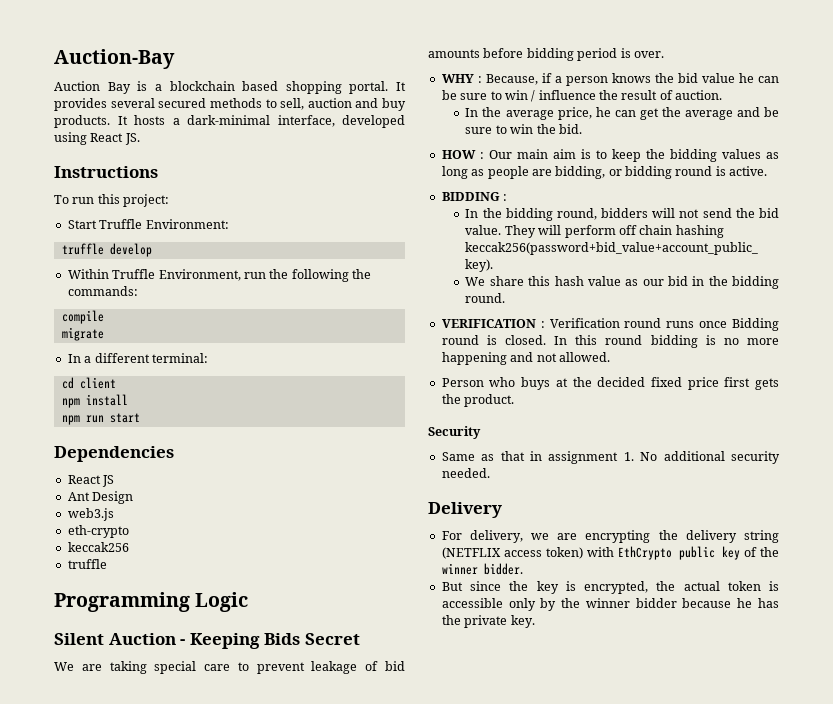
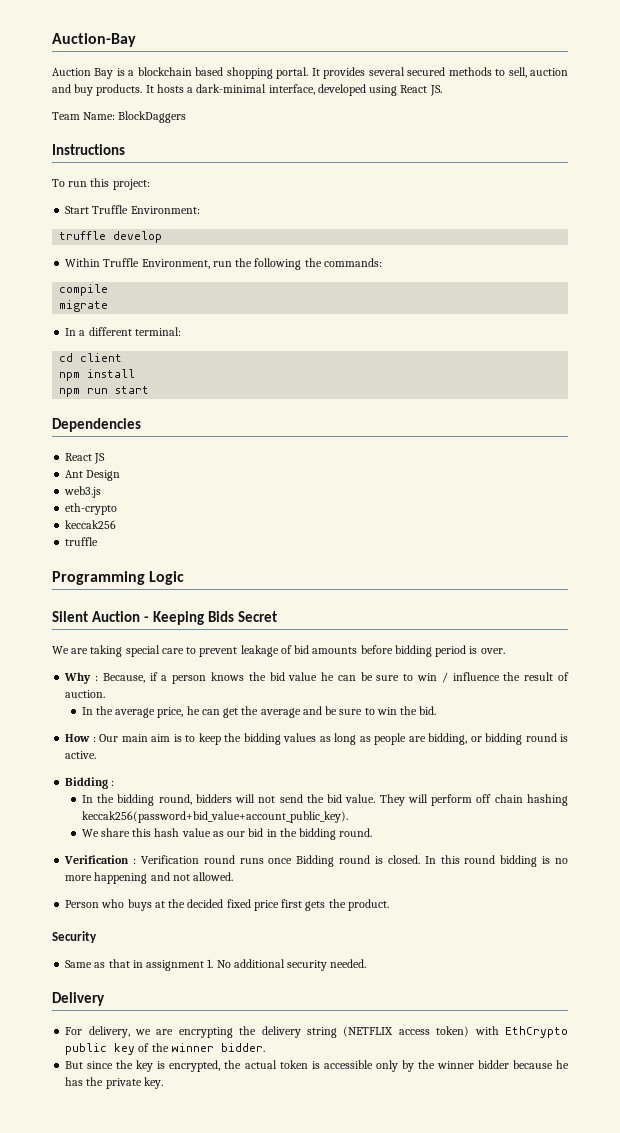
(140, 139) none -> [52,111,187,123] // Team Name: BlockDaggers
[441,74,474,83] WHY -> [64,672,92,684] Why
[441,150,476,159] HOW -> [65,734,91,742] How
[441,192,500,201] BIDDING -> [65,777,109,789] Bidding
[441,319,536,328] VERIFICATION -> [64,855,130,864] Verification

